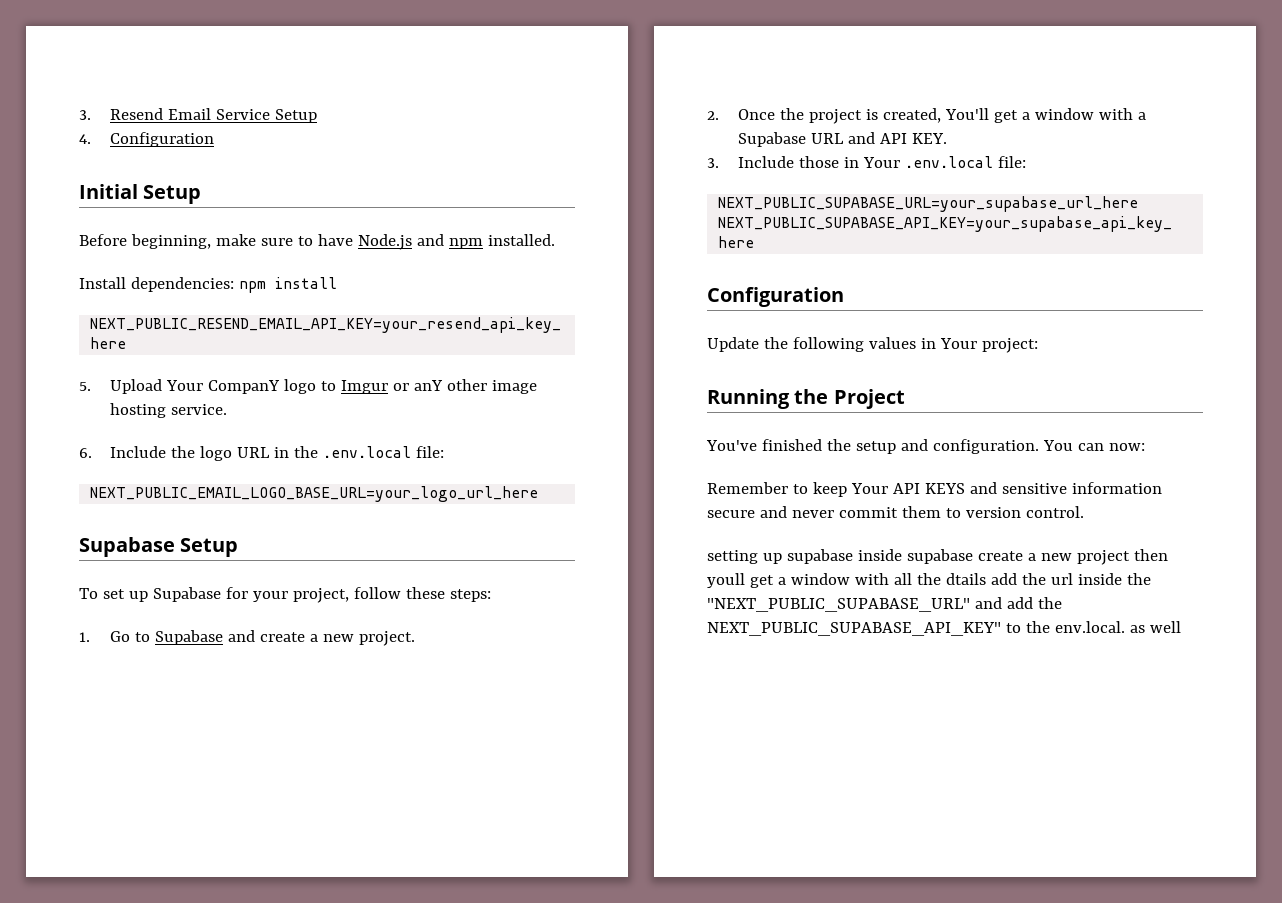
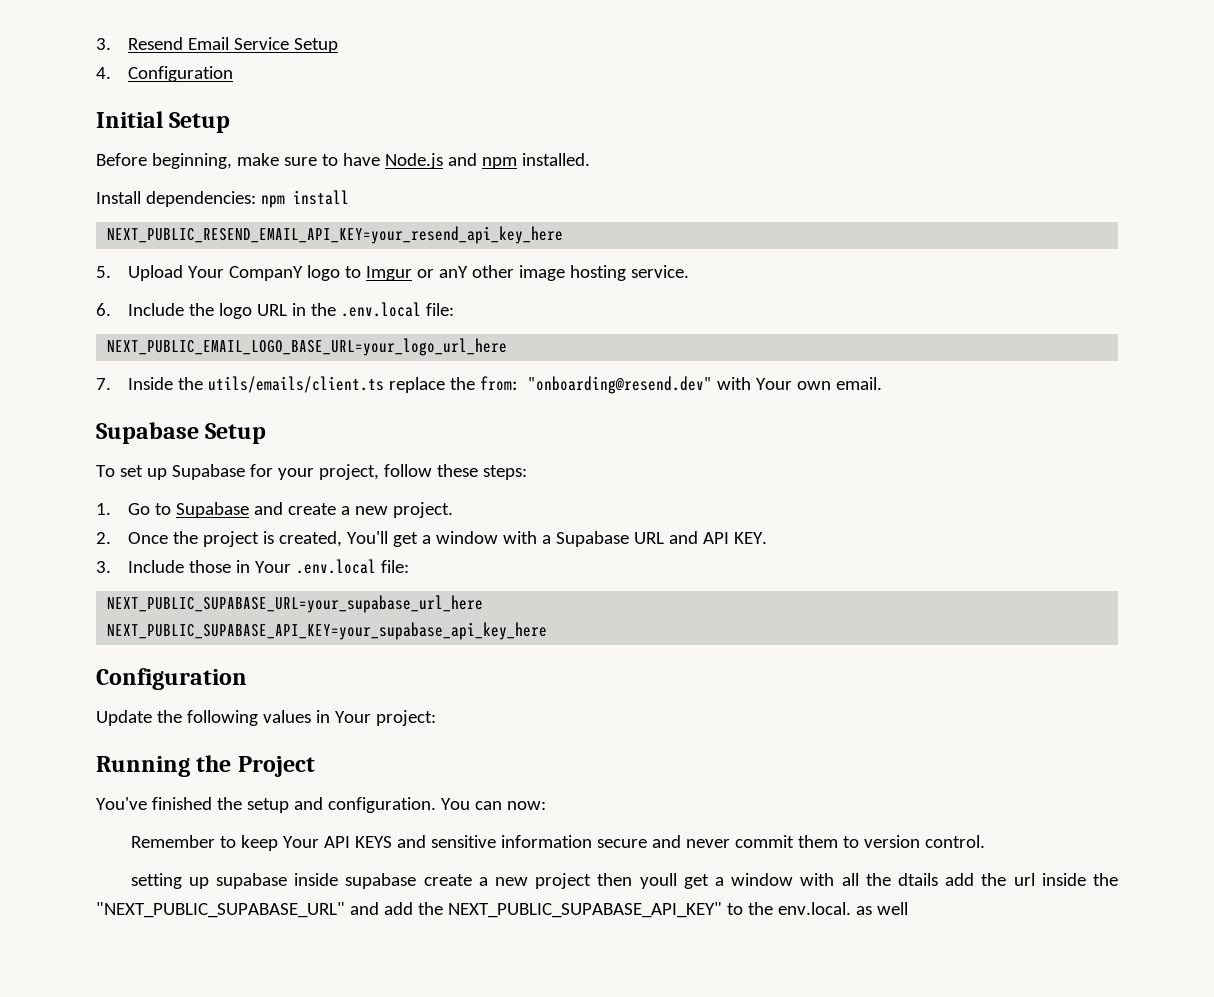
(539, 494) none -> [96,376,883,394] // 7. Inside the utils/emails/client.ts replace the from: "onboarding@resend.dev" with Your own email.

